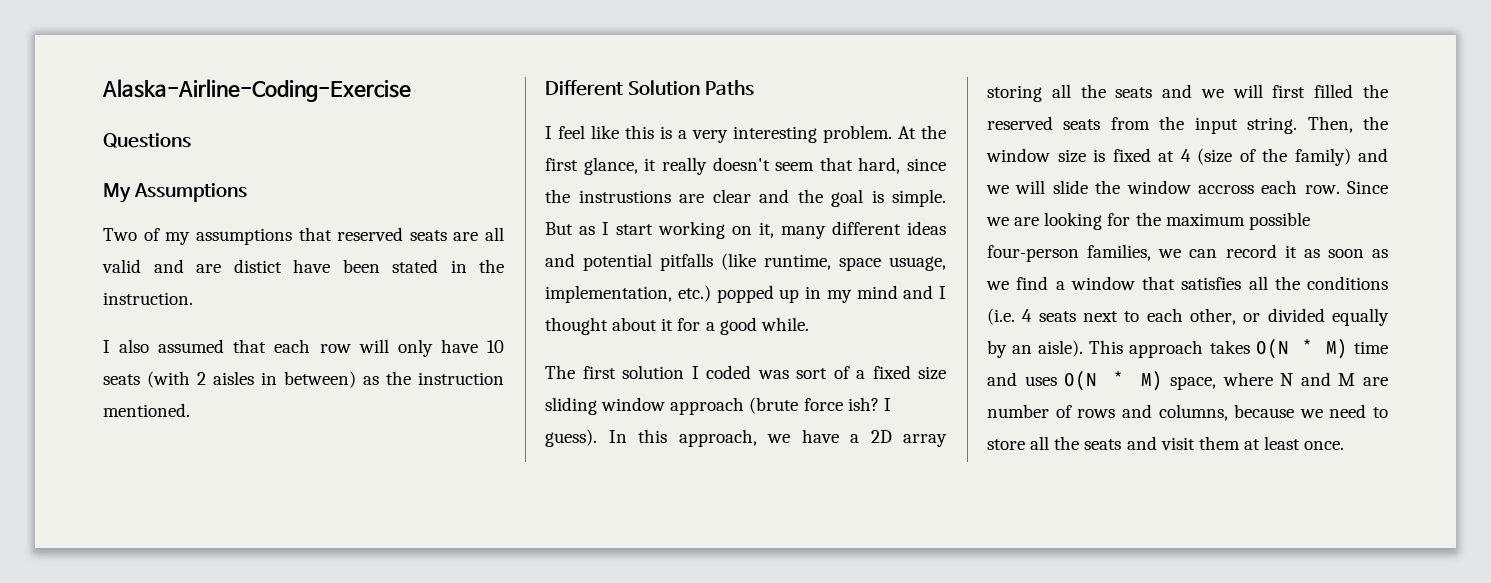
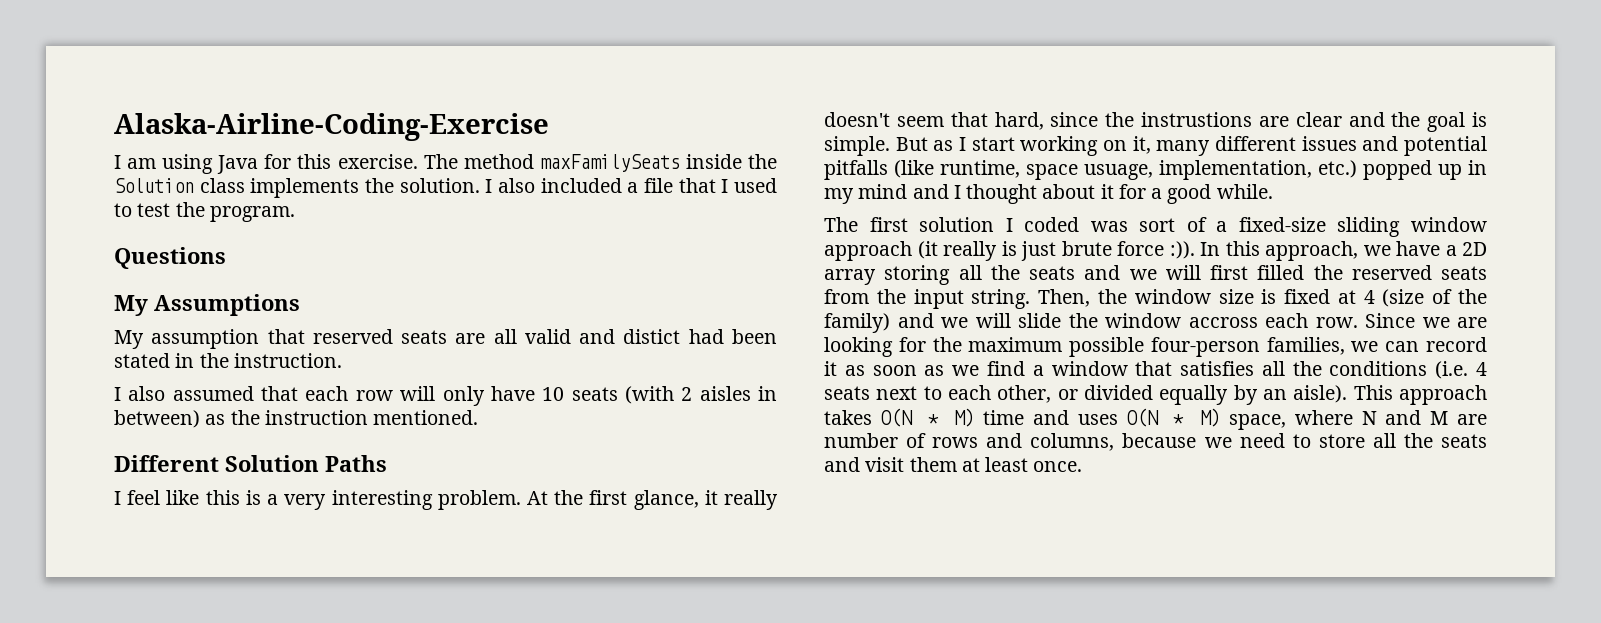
(411, 90) none -> [114,154,778,174] [114,178,777,198] [114,202,295,222] // I am using Java for this exercise. The method maxFamilySeats inside the Solution class implements the solution. I also included a file that I used to test the program.
[103,228,292,245] Two of my assumptions -> [114,329,260,349] My assumption
[196,259,330,273] are distict have -> [623,329,724,344] distict had
[907,221,946,235] ideas -> [1301,136,1357,151] issues
[872,365,946,380] fixed size -> [1238,217,1326,232] fixed-size
[749,397,891,414] [545,429,597,447] (brute force ish? I guess). -> [917,241,1195,261] (it really is just brute force :)).

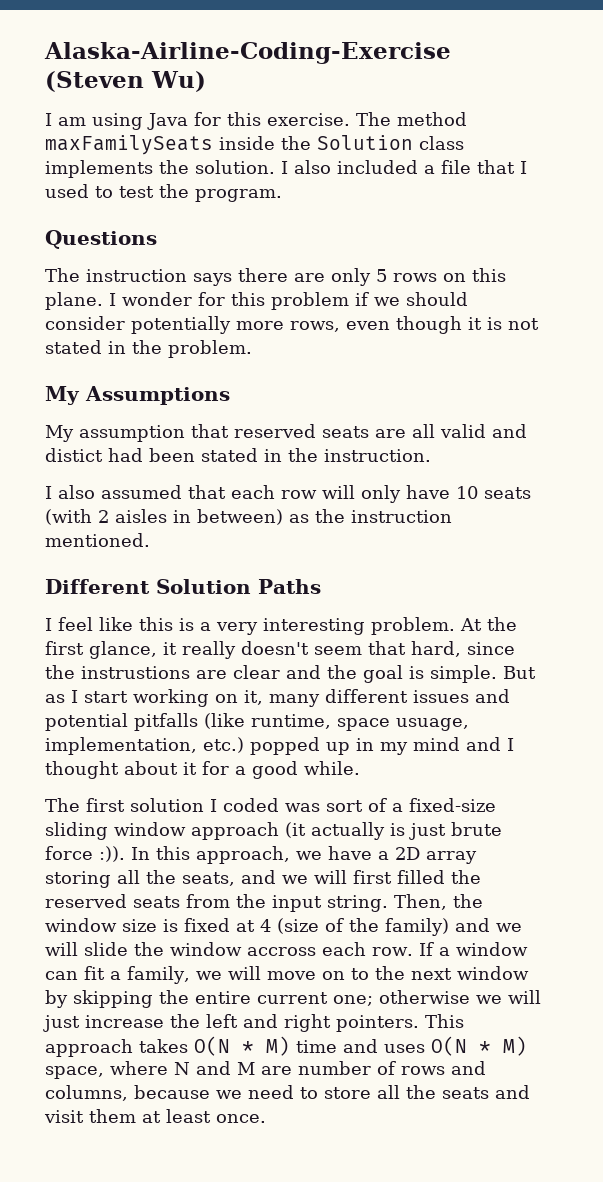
(549, 127) none -> [45,71,206,92] (Steven Wu)
(226, 258) none -> [45,268,506,286] [45,292,468,310] [45,316,539,334] [45,340,252,358] // The instruction says there are only 5 rows on this plane. I wonder for this problem if we should consider potentially more rows, even though it is not stated in the problem.
[943,241,997,261] really -> [311,822,385,840] actually
[1029,266,1075,280] seats -> [182,872,235,886] seats,
[1365,313,1487,328] [824,337,1487,357] [824,361,1487,379] [824,385,1348,405] Since we are looking for the maximum possible four-person families, we can record it as soon as we find a window that satisfies all the conditions (i.e. 4 seats next to each other, or divided equally by an aisle). -> [418,942,528,956] [45,966,529,984] [45,990,541,1008] [43,1014,419,1032] If a window can fit a family, we will move on to the next window by skipping the entire current one; otherwise we will just increase the left and right pointers.

